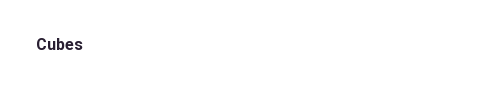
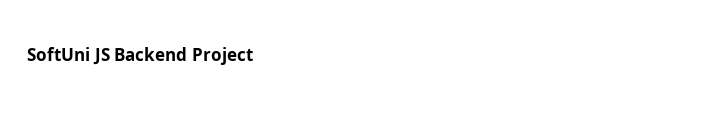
[36,38,83,50] Cubes -> [27,47,253,65] SoftUni JS Backend Project

